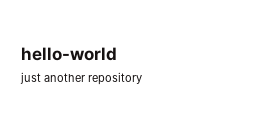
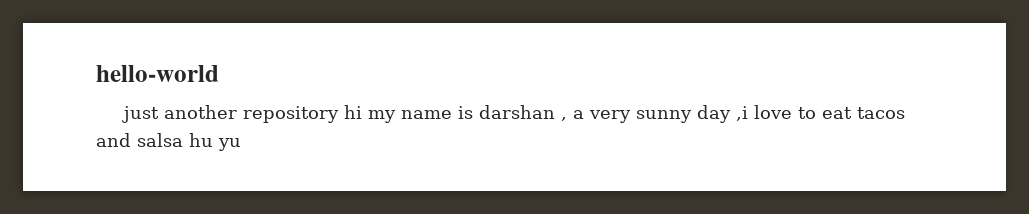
(142, 78) none -> [344,105,906,123] [96,133,241,151] hi my name is darshan , a very sunny day ,i love to eat tacos and salsa hu yu

